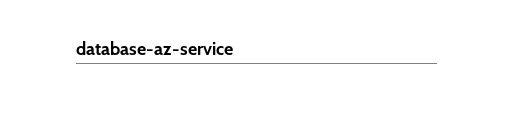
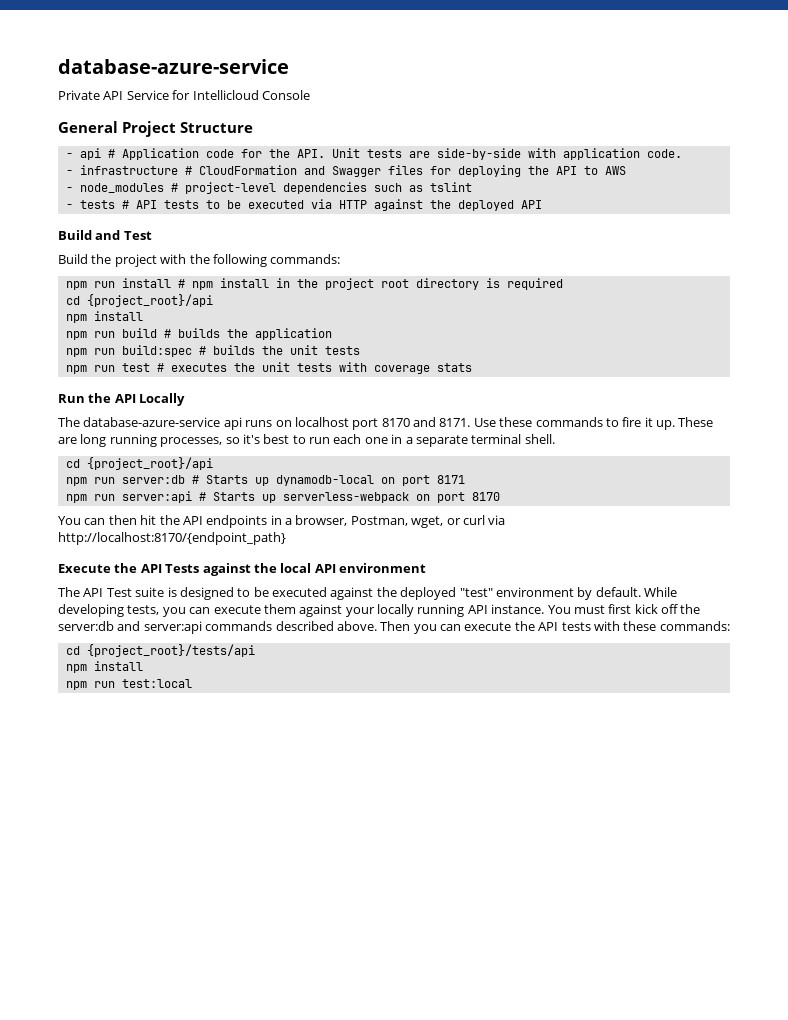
[76,41,233,55] database-az-service -> [58,59,289,74] [58,90,310,100] [58,121,253,137] [65,148,682,160] [65,165,626,177] [65,182,472,194] [65,199,542,211] [58,230,152,240] [58,254,341,267] [65,278,563,290] [65,294,213,307] [65,311,143,323] [65,328,332,340] [65,345,360,357] [65,362,472,374] [58,393,186,406] [58,417,714,430] [58,434,555,447] [65,457,213,470] [65,475,465,486] [65,491,500,503] [58,515,506,528] [58,532,286,545] [58,563,426,576] [58,587,677,600] [58,604,701,617] [58,621,730,634] [65,644,255,657] [65,661,143,673] [65,679,192,690] database-azure-service // Private API Service for Intellicloud Console // General Project Structure // - api # Application code for the API. Unit tests are side-by-side with application code. // - infrastructure # CloudFormation and Swagger files for deploying the API to AWS // - node_modules # project-level dependencies such as tslint // - tests # API tests to be executed via HTTP against the deployed API // Build and Test // Build the project with the following commands: // npm run install # npm install in the project root directory is required // cd {project_root}/api // npm install // npm run build # builds the application // npm run build:spec # builds the unit tests // npm run test # executes the unit tests with coverage stats // Run the API Locally // The database-azure-service api runs on localhost port 8170 and 8171. Use these commands to fire it up. These are long running processes, so it's best to run each one in a separate terminal shell. // cd {project_root}/api // npm run server:db # Starts up dynamodb-local on port 8171 // npm run server:api # Starts up serverless-webpack on port 8170 // You can then hit the API endpoints in a browser, Postman, wget, or curl via http://localhost:8170/{endpoint_path} // Execute the API Tests against the local API environment // The API Test suite is designed to be executed against the deployed "test" environment by default. While developing tests, you can execute them against your locally running API instance. You must first kick off the server:db and server:api commands described above. Then you can execute the API tests with these commands: // cd {project_root}/tests/api // npm install // npm run test:local

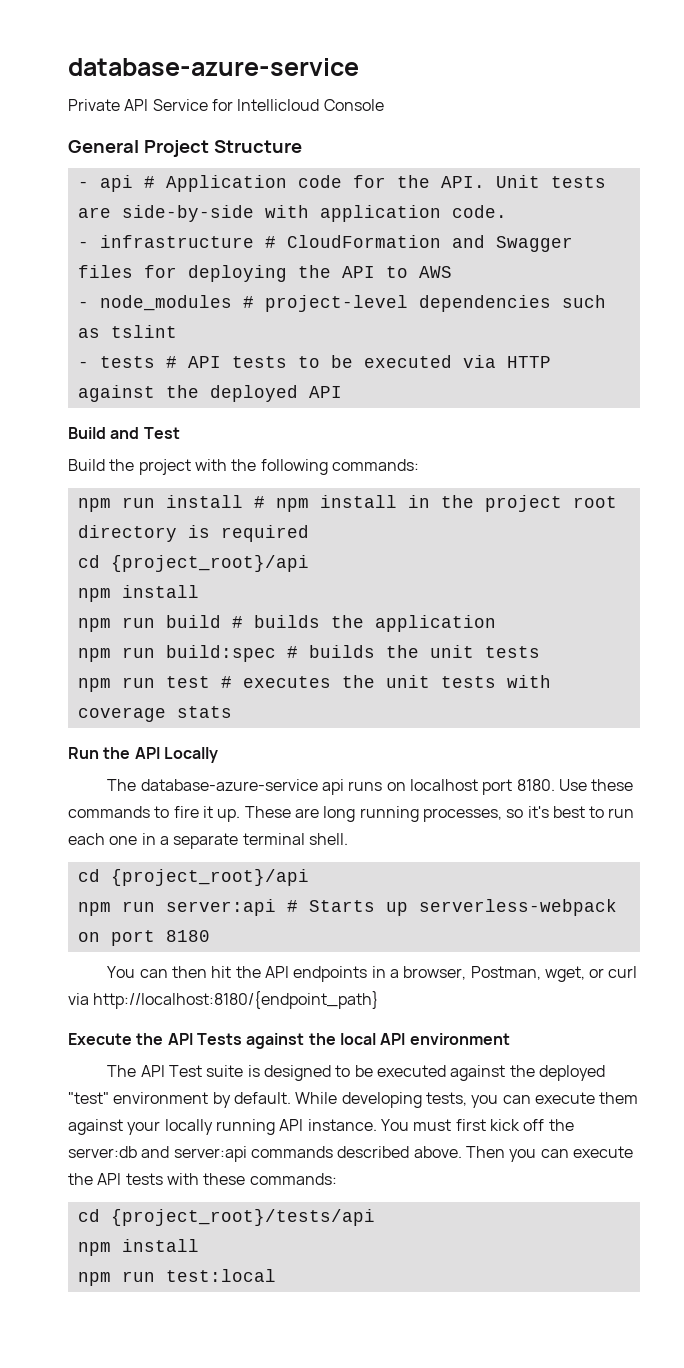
[381,417,471,427] 8170 and 8171. -> [516,779,555,791] 8180.
[65,475,465,486] // npm run server:db # Starts up dynamodb-local on port 8171 -> (309, 877) none
[471,492,500,501] 8170 -> [165,930,210,942] 8180
[58,532,286,545] http://localhost:8170/{endpoint_path} -> [93,991,380,1009] http://localhost:8180/{endpoint_path}

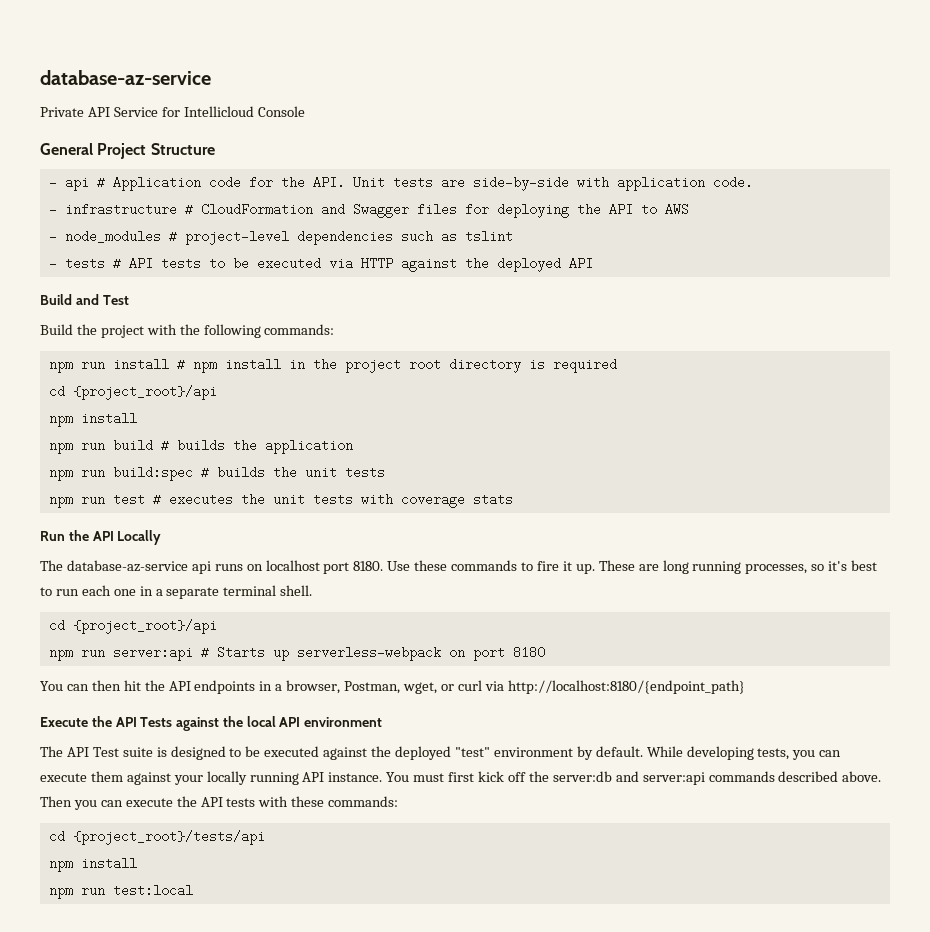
[68,58,359,76] database-azure-service -> [40,70,211,85] database-az-service
[140,779,318,791] database-azure-service -> [66,560,188,572] database-az-service

